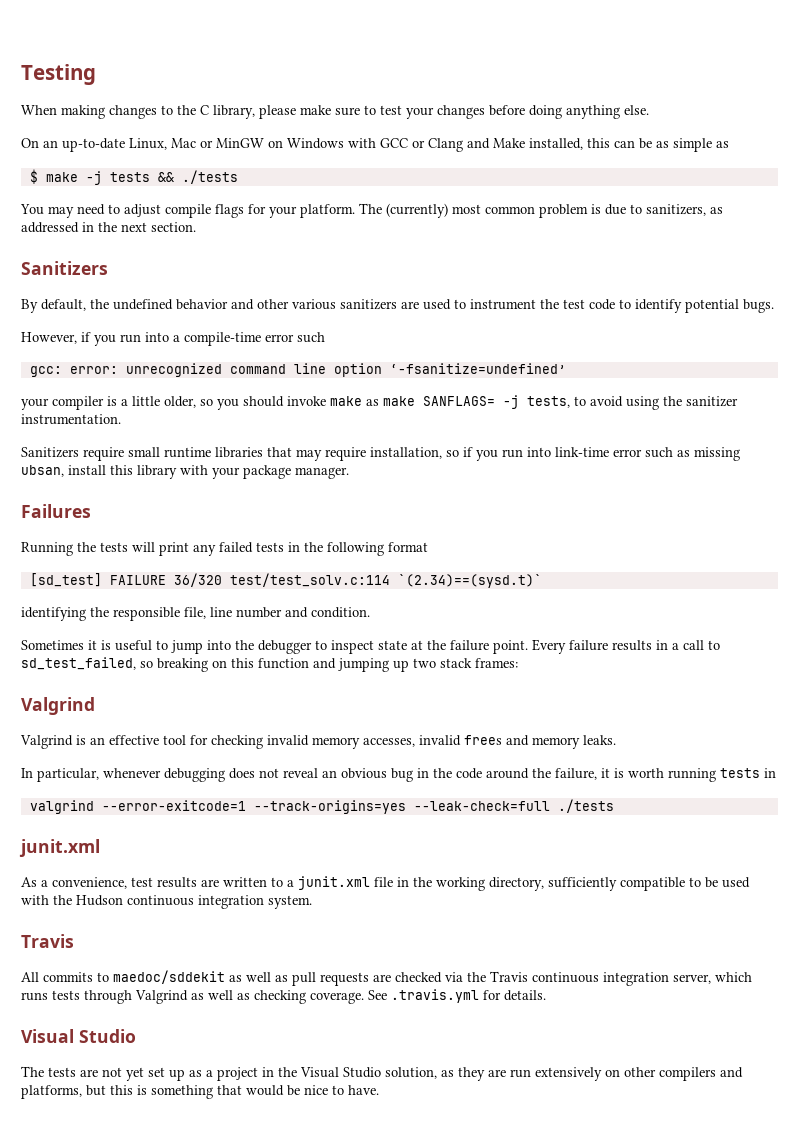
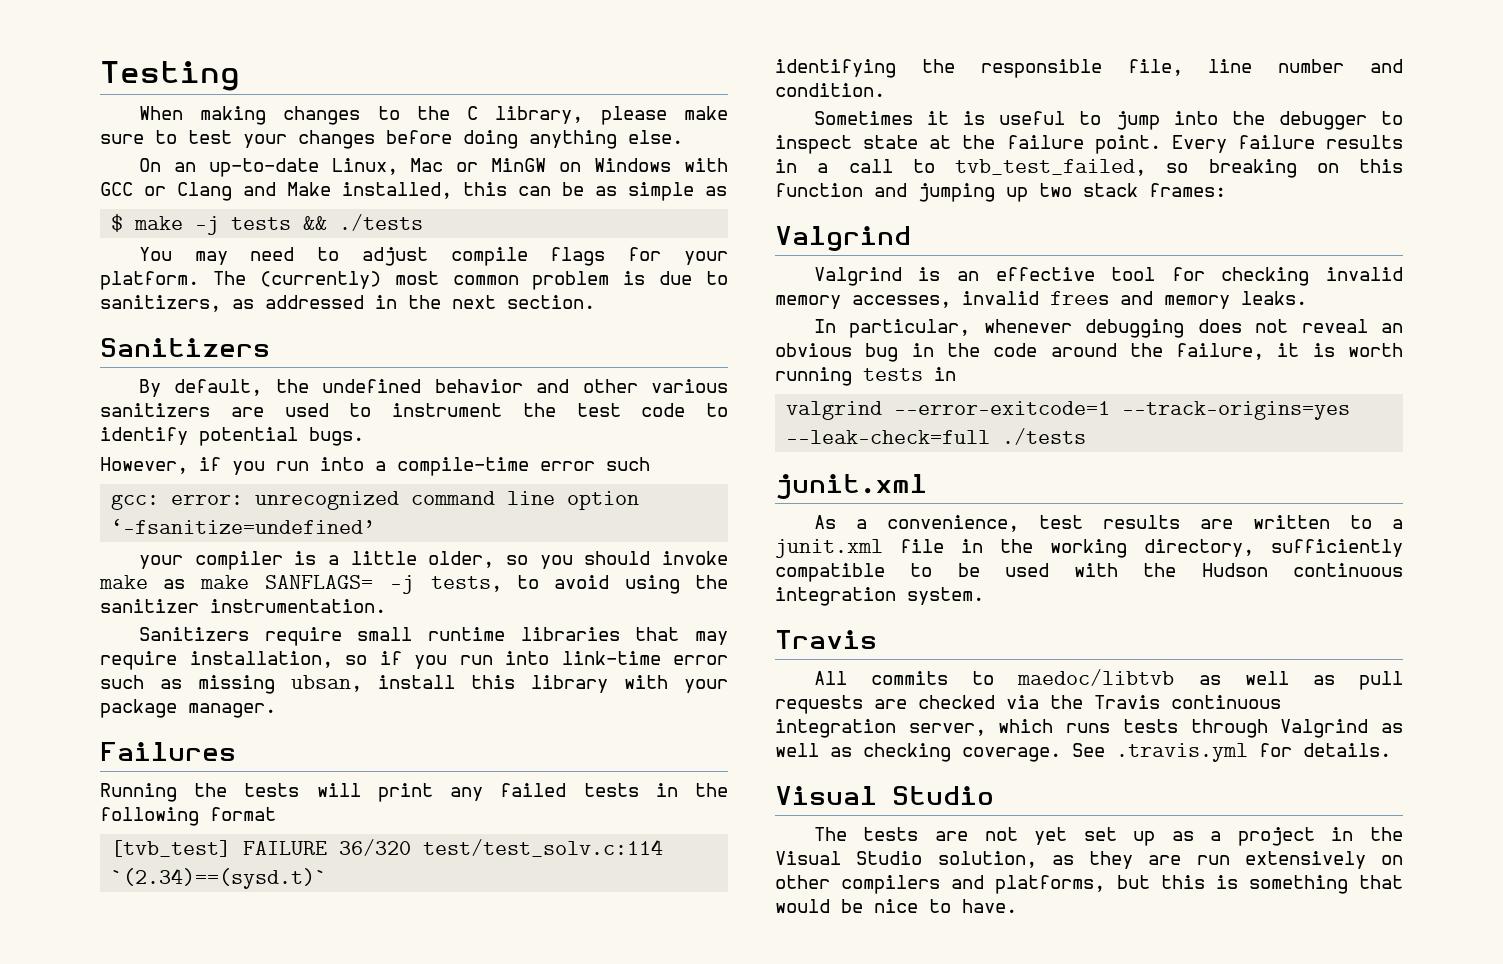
[29,573,102,587] [sd_test] -> [111,840,232,857] [tvb_test]
[21,657,136,670] sd_test_failed, -> [955,159,1146,176] tvb_test_failed,
[113,970,225,984] maedoc/sddekit -> [1017,669,1175,686] maedoc/libtvb

